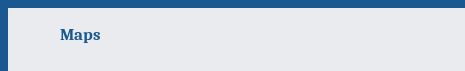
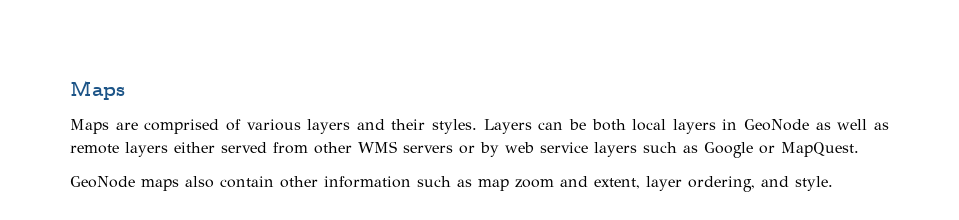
[60,29,101,43] Maps -> [70,80,125,100] [70,119,890,134] [70,141,859,158] [70,176,833,192] Maps // Maps are comprised of various layers and their styles. Layers can be both local layers in GeoNode as well as remote layers either served from other WMS servers or by web service layers such as Google or MapQuest. // GeoNode maps also contain other information such as map zoom and extent, layer ordering, and style.

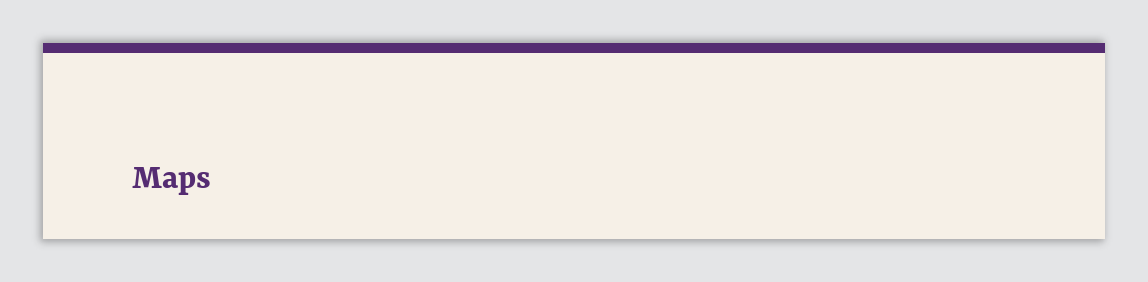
[70,80,125,100] [70,119,890,134] [70,141,859,158] [70,176,833,192] Maps // Maps are comprised of various layers and their styles. Layers can be both local layers in GeoNode as well as remote layers either served from other WMS servers or by web service layers such as Google or MapQuest. // GeoNode maps also contain other information such as map zoom and extent, layer ordering, and style. -> [132,167,211,195] Maps

